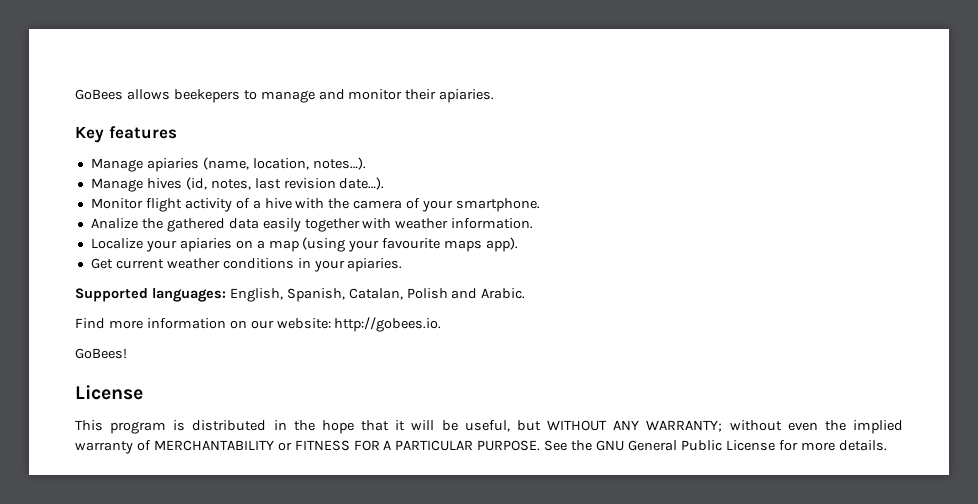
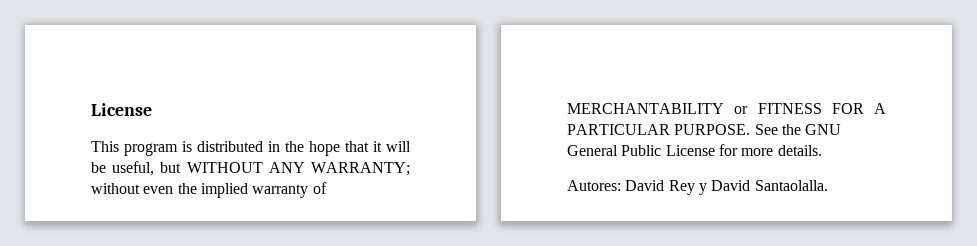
[75,89,495,103] [75,126,177,143] [90,157,366,172] [90,177,385,192] [90,198,541,212] [90,218,534,232] [90,237,519,252] [90,258,403,272] [75,288,526,302] [75,317,442,332] [75,348,127,359] GoBees allows beekepers to manage and monitor their apiaries. // Key features // Manage apiaries (name, location, notes…). // Manage hives (id, notes, last revision date…). // Monitor flight activity of a hive with the camera of your smartphone. // Analize the gathered data easily together with weather information. // Localize your apiaries on a map (using your favourite maps app). // Get current weather conditions in your apiaries. // Supported languages: English, Spanish, Catalan, Polish and Arabic. // Find more information on our website: http://gobees.io. // GoBees! // -> (91, 109) none
(887, 445) none -> [567,180,828,195] // Autores: David Rey y David Santaolalla.

